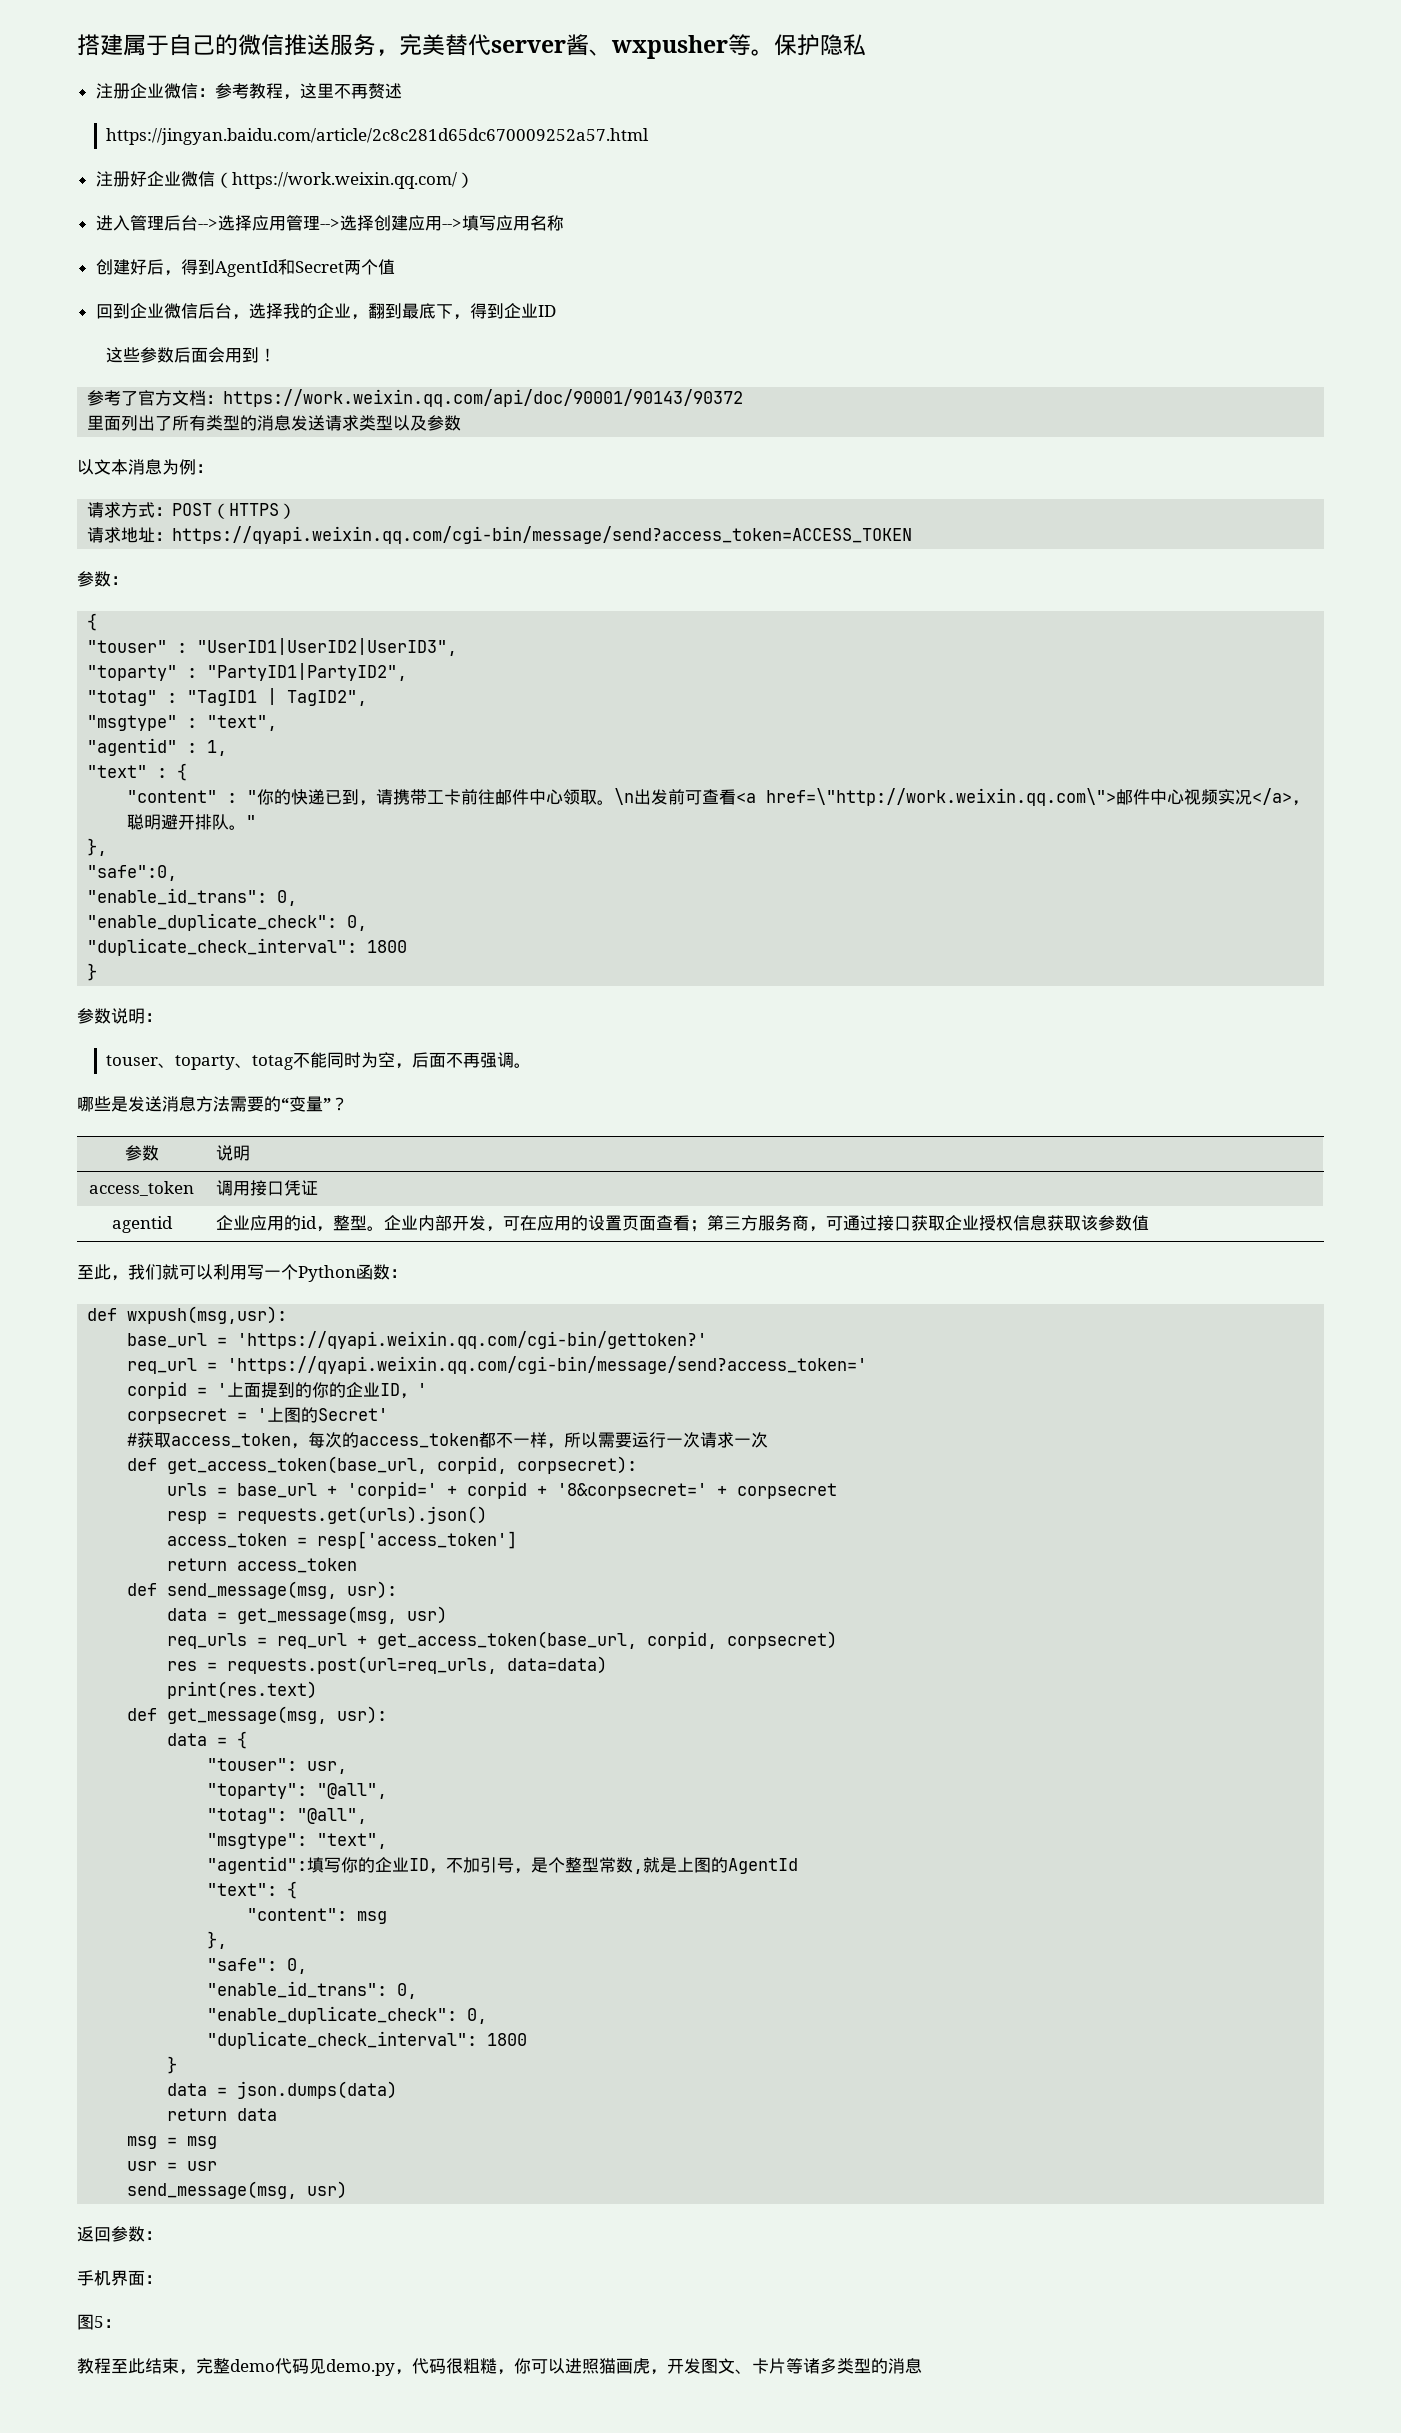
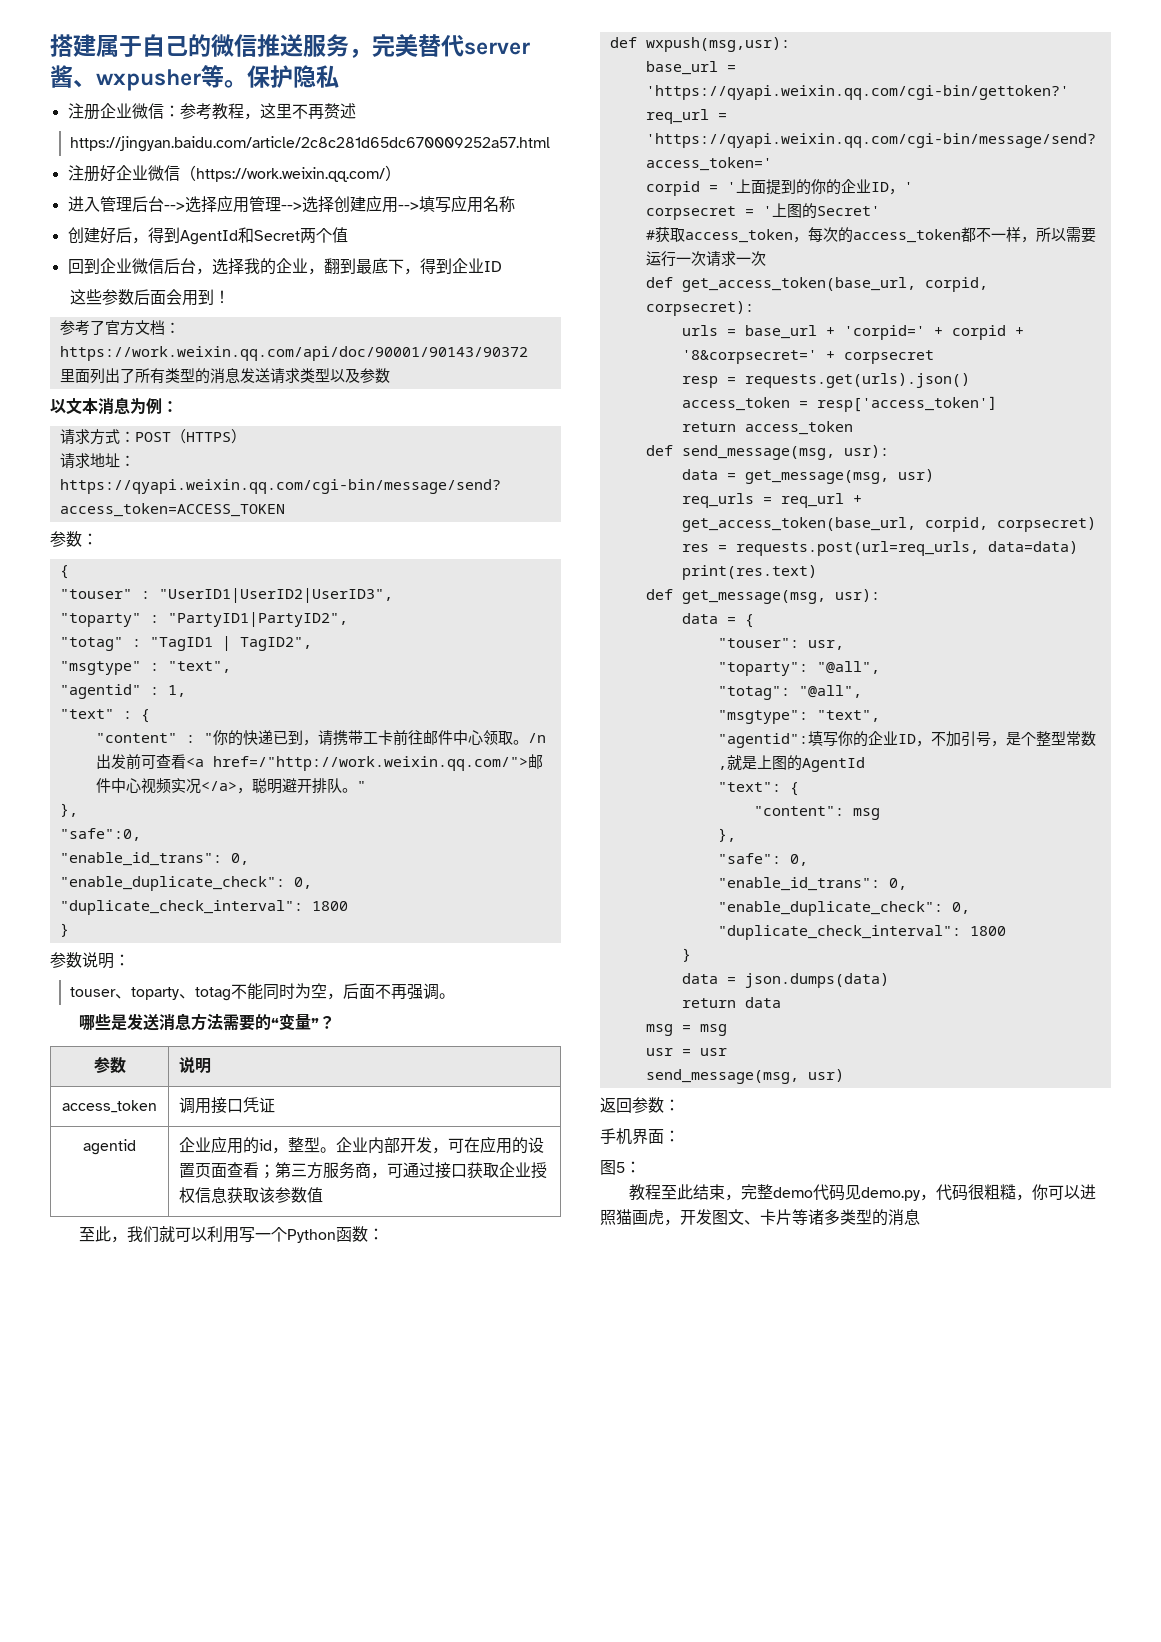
[614,788,635,805] \n -> [527,733,546,743] /n
[766,788,1117,806] href=\"http://work.weixin.qq.com\"> -> [212,756,528,771] href=/"http://work.weixin.qq.com/">

